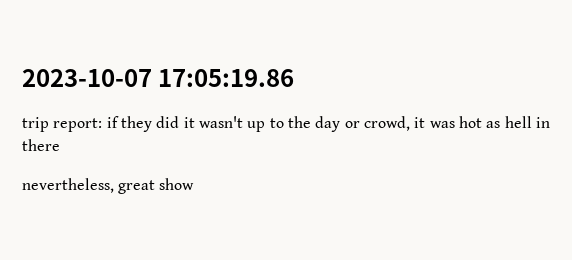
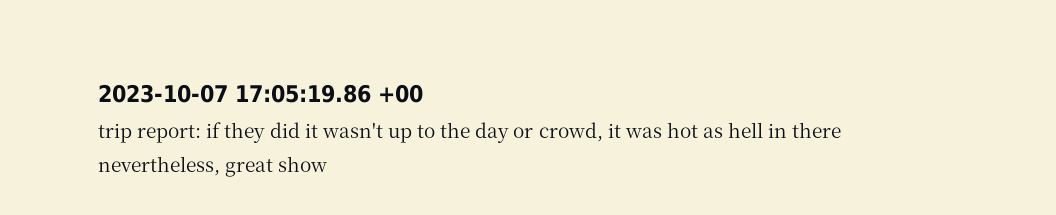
(295, 78) none -> [378,84,423,103] +00

